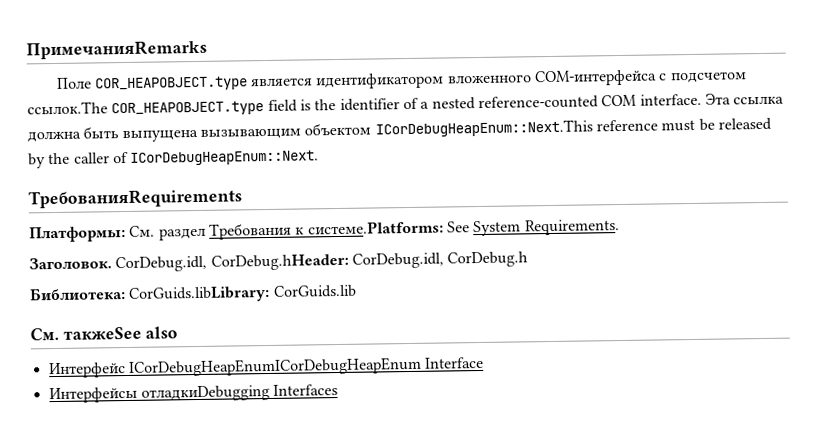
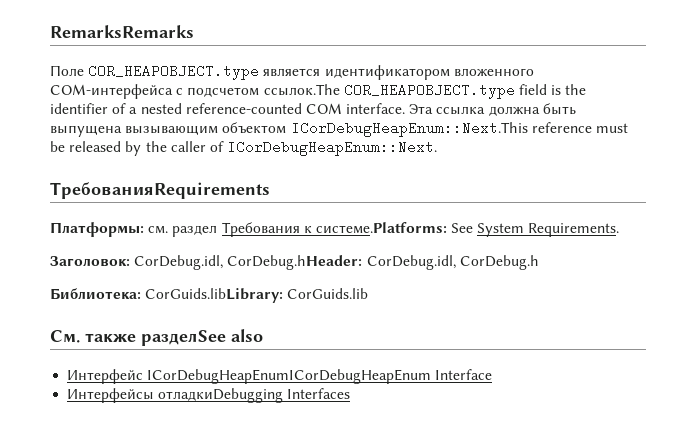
[26,39,207,60] ПримечанияRemarks -> [50,25,194,38] RemarksRemarks
[129,225,156,237] См. -> [148,226,169,234] см.
[29,257,112,270] Заголовок. -> [50,256,130,267] Заголовок:
[62,326,142,340] такжеSee -> [85,330,226,346] также разделSee

